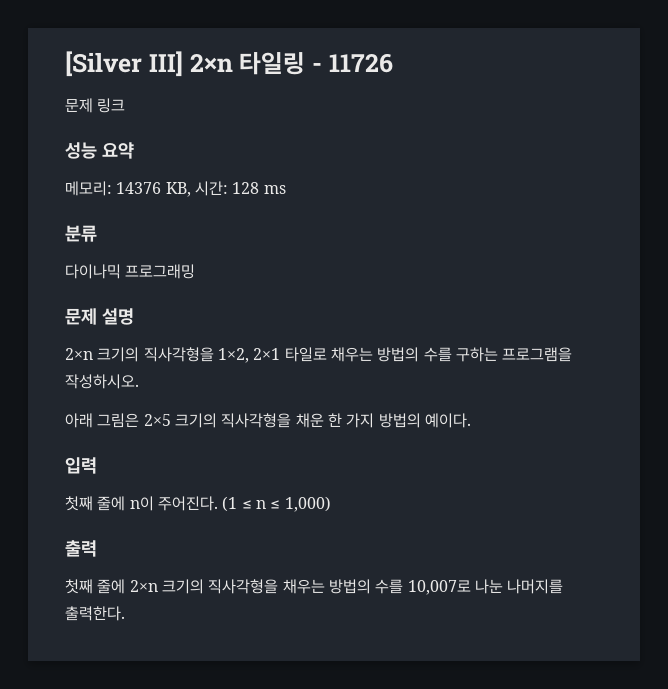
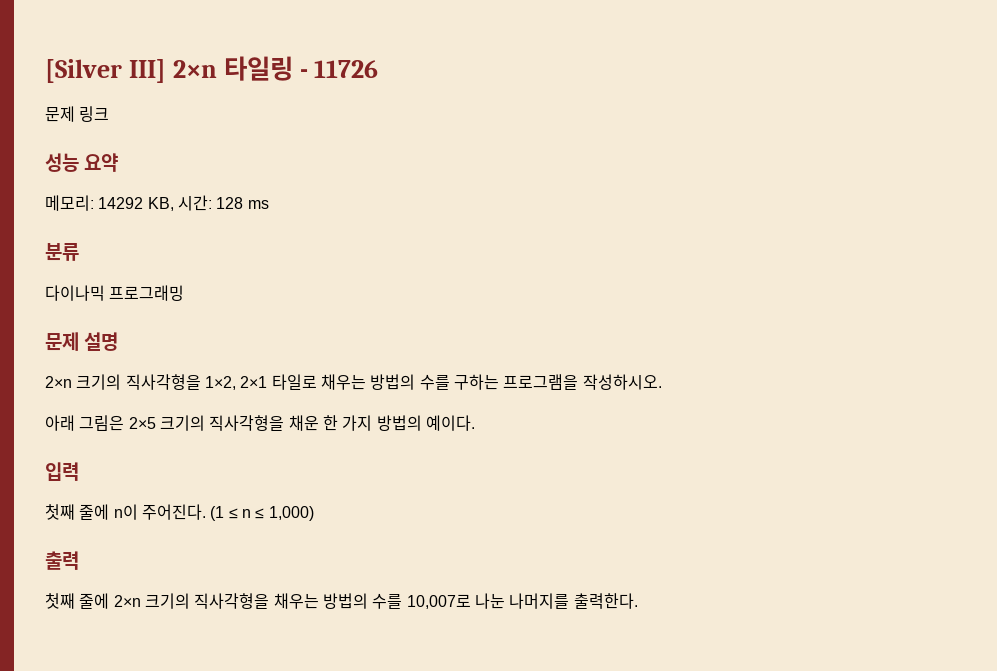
[116,182,162,194] 14376 -> [98,197,144,209] 14292

